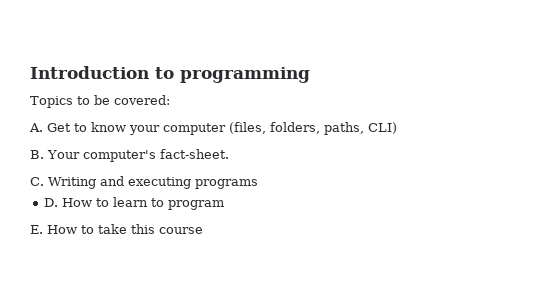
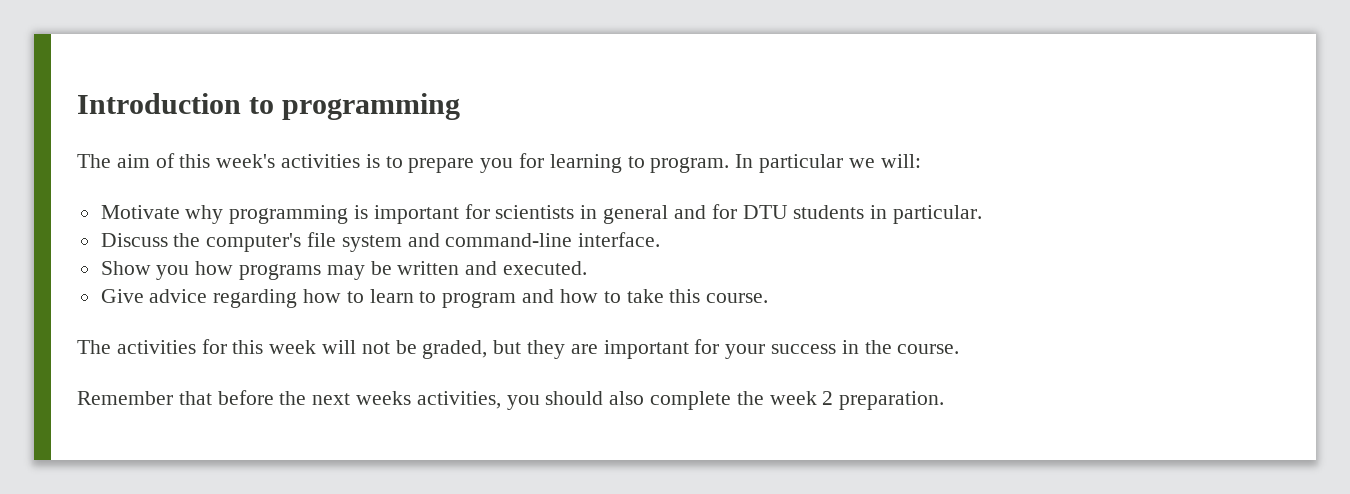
[30,95,170,108] [29,122,397,135] [30,149,229,162] [30,176,258,189] [44,198,93,207] Topics to be covered: // A. Get to know your computer (files, folders, paths, CLI) // B. Your computer's fact-sheet. // C. Writing and executing programs // D. How -> [77,153,921,173] [100,204,982,224] [100,232,661,252] [100,261,588,280] [100,289,342,308] The aim of this week's activities is to prepare you for learning to program. In particular we will: // Motivate why programming is important for scientists in general and for DTU students in particular. // Discuss the computer's file system and command-line interface. // Show you how programs may be written and executed. // Give advice regarding how
[30,225,77,234] // E. How -> [522,289,598,303] and how
[159,227,203,234] course -> [706,293,769,303] [77,339,960,359] [77,390,945,410] course. // The activities for this week will not be graded, but they are important for your success in the course. // Remember that before the next weeks activities, you should also complete the week 2 preparation.

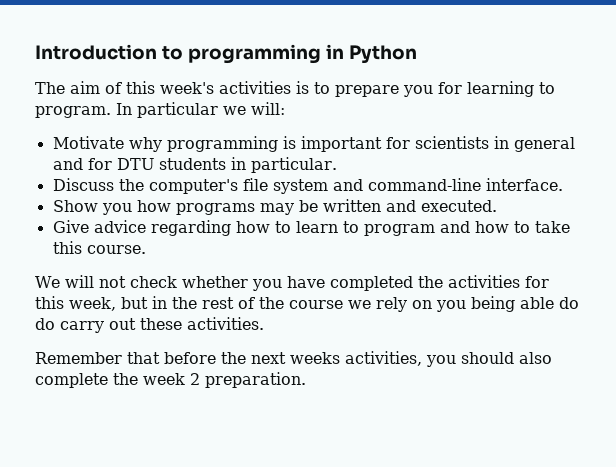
(461, 106) none -> [325,44,417,64] in Python
[77,339,960,359] The activities for this week will not be graded, but they are important for your success in the course. -> [35,275,549,291] [35,296,579,312] [35,317,264,333] We will not check whether you have completed the activities for this week, but in the rest of the course we rely on you being able do do carry out these activities.

